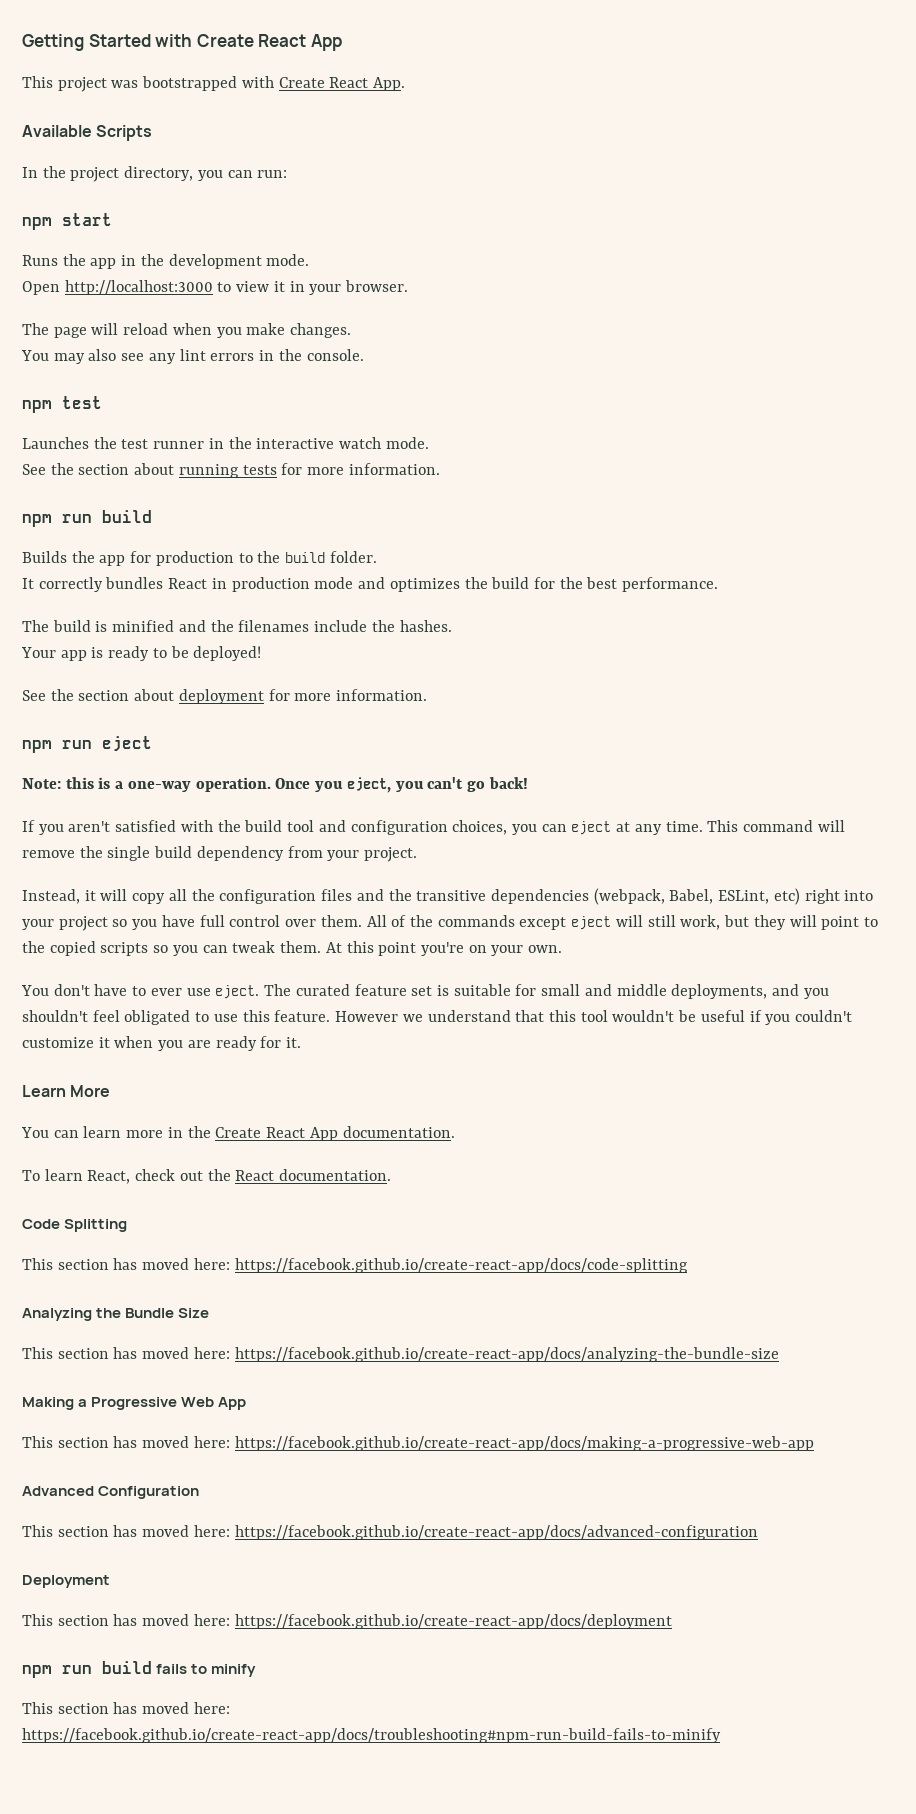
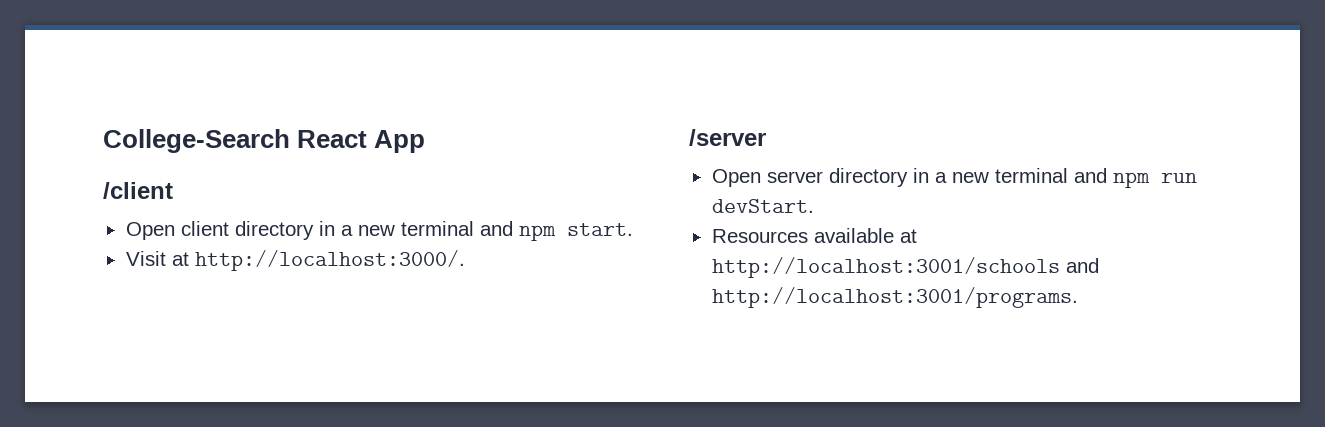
[22,34,342,51] [22,76,406,92] [22,125,153,141] [22,166,288,182] [22,213,112,230] [22,254,310,269] [22,280,409,295] [22,323,352,338] [21,349,364,364] [22,396,102,413] [22,437,429,449] [22,463,440,478] [22,510,152,527] [22,551,377,566] [22,577,719,592] [22,620,452,632] [21,646,262,661] [22,689,428,704] [22,736,152,753] [22,777,528,793] [22,820,845,835] [22,846,418,862] [22,888,874,905] [22,915,878,931] [22,941,563,956] [21,984,829,999] [22,1010,853,1025] [22,1036,302,1051] [22,1085,111,1097] [21,1126,455,1141] [22,1169,392,1184] [22,1219,128,1232] [22,1258,688,1273] [22,1308,210,1321] [22,1347,779,1362] [22,1397,247,1410] [22,1436,814,1451] [22,1486,200,1499] [22,1525,758,1540] [22,1575,110,1588] [22,1614,672,1629] [22,1661,257,1678] [22,1702,230,1714] [22,1728,721,1743] Getting Started with Create React App // This project was bootstrapped with Create React App. // Available Scripts // In the project directory, you can run: // npm start // Runs the app in the development mode. // Open http://localhost:3000 to view it in your browser. // The page will reload when you make changes. // You may also see any lint errors in the console. // npm test // Launches the test runner in the interactive watch mode. // See the section about running tests for more information. // npm run build // Builds the app for production to the build folder. // It correctly bundles React in production mode and optimizes the build for the best performance. // The build is minified and the filenames include the hashes. // Your app is ready to be deployed! // See the section about deployment for more information. // npm run eject // Note: this is a one-way operation. Once you eject, you can't go back! // If you aren't satisfied with the build tool and configuration choices, you can eject at any time. This command will remove the single build dependency from your project. // Instead, it will copy all the configuration files and the transitive dependencies (webpack, Babel, ESLint, etc) right into your project so you have full control over them. All of the commands except eject will still work, but they will point to the copied scripts so you can tweak them. At this point you're on your own. // You don't have to ever use eject. The curated feature set is suitable for small and middle deployments, and you shouldn't feel obligated to use this feature. However we understand that this tool wouldn't be useful if you couldn't customize it when you are ready for it. // Learn More // You can learn more in the Create React App documentation. // To learn React, check out the React documentation. // Code Splitting // This section has moved here: https://facebook.github.io/create-react-app/docs/code-splitting // Analyzing the Bundle Size // This section has moved here: https://facebook.github.io/create-react-app/docs/analyzing-the-bundle-size // Making a Progressive Web App // This section has moved here: https://facebook.github.io/create-react-app/docs/making-a-progressive-web-app // Advanced Configuration // This section has moved here: https://facebook.github.io/create-react-app/docs/advanced-configuration // Deployment // This section has moved here: https://facebook.github.io/create-react-app/docs/deployment // npm run build fails to minify // This section has moved here: https://facebook.github.io/create-react-app/docs/troubleshooting#npm-run-build-fails-to-minify -> [103,129,426,153] [103,182,173,199] [125,221,633,241] [125,250,465,271] [689,129,766,146] [711,168,1197,188] [711,199,814,213] [711,228,917,243] [711,257,1099,278] [711,287,1078,308] College-Search React App // /client // Open client directory in a new terminal and npm start. // Visit at http://localhost:3000/. // /server // Open server directory in a new terminal and npm run devStart. // Resources available at http://localhost:3001/schools and http://localhost:3001/programs.

